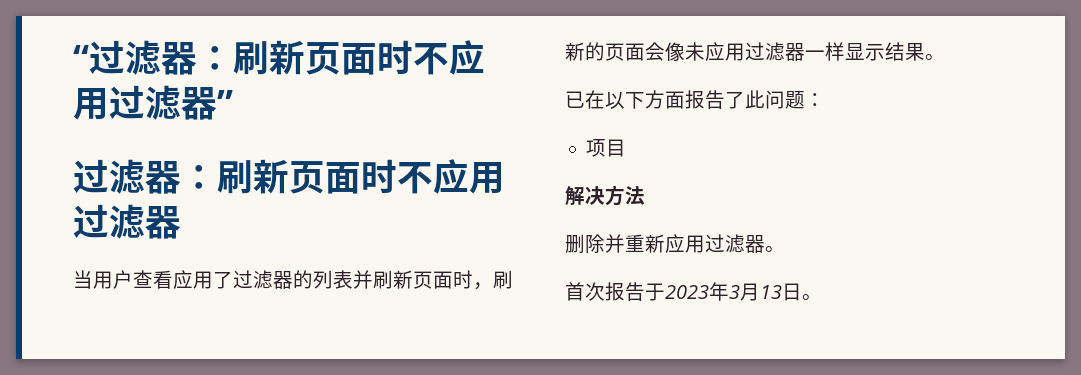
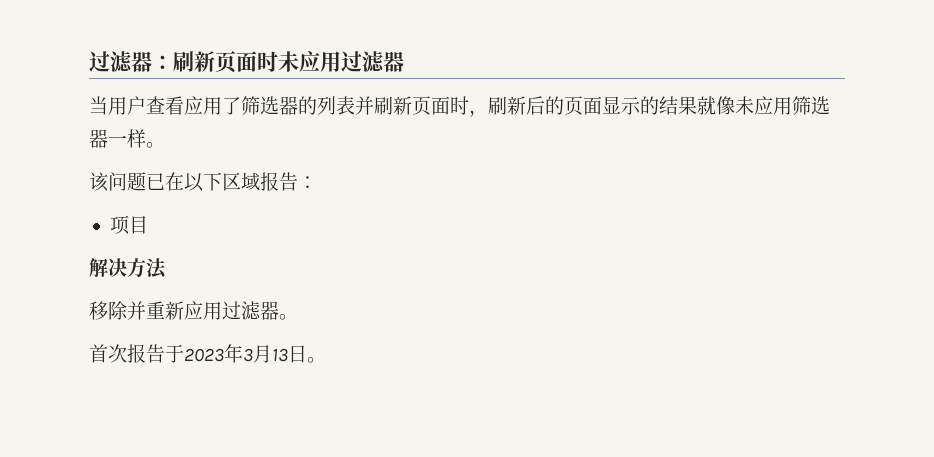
[73,40,485,75] [73,85,233,120] [73,159,433,194] “过滤器：刷新页面时不应用过滤器” // 过滤器：刷新页面时不 -> [89,51,299,73] 过滤器：刷新页面时未
[233,270,273,289] 过滤 -> [241,96,279,115] 筛选
[585,42,945,61] 的页面会像未应用过滤器一样显示结果。 // -> [526,96,830,116] [89,129,165,148] [89,172,146,192] 后的页面显示的结果就像未应用筛选器一样。 // 该问题
[645,90,805,109] 方面报告了此问题 -> [222,172,298,191] 区域报告
[565,234,585,254] 删 -> [89,301,108,320] 移

